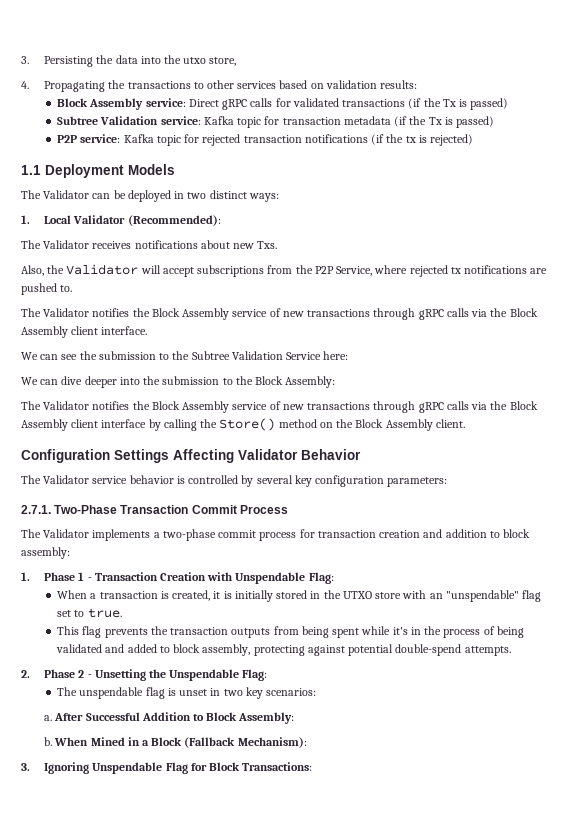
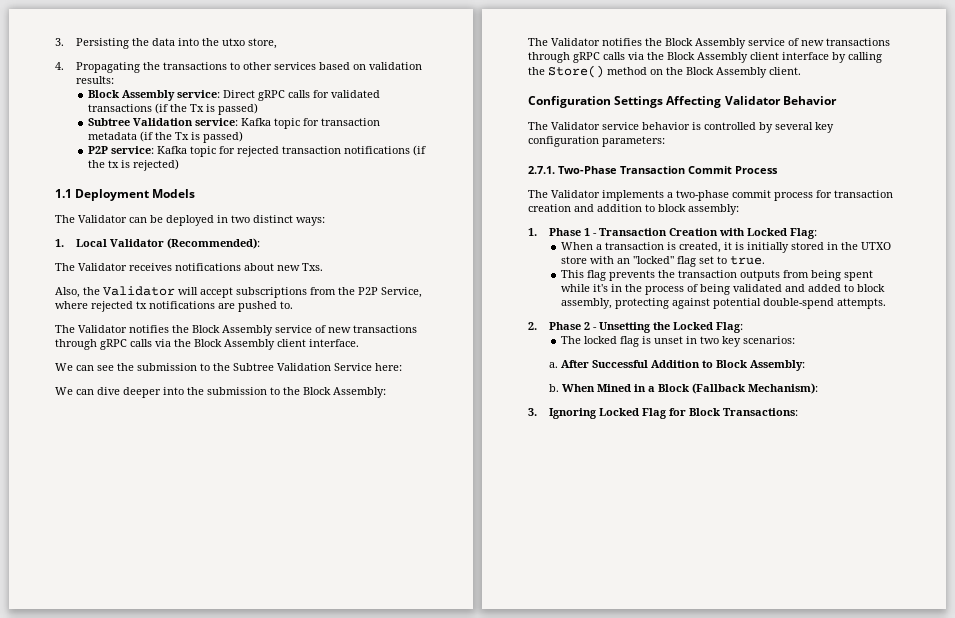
[235,572,306,584] Unspendable -> [746,228,787,236] Locked
[445,590,519,602] "unspendable" -> [632,256,674,264] "locked"
[169,669,240,681] Unspendable -> [672,322,713,330] Locked
[79,687,144,699] unspendable -> [583,336,617,344] locked
[92,762,163,774] Unspendable -> [598,408,639,416] Locked

